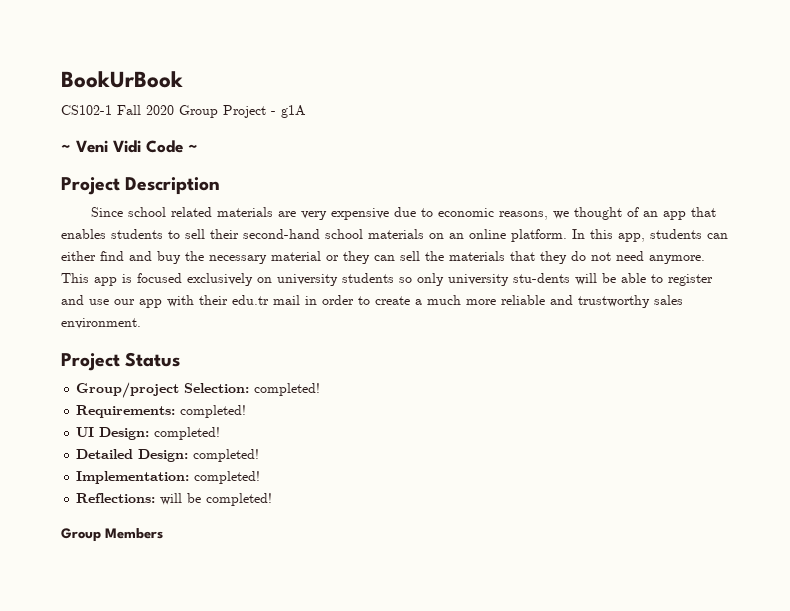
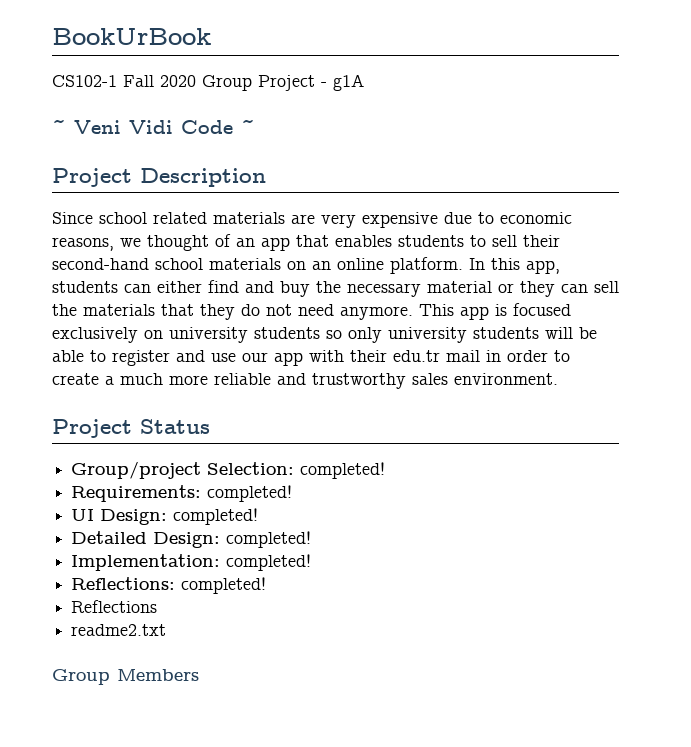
[513,273,570,283] stu-dents -> [473,327,539,339] students
[160,493,273,506] will be completed! -> [181,577,267,594] [71,600,158,613] [71,624,167,636] completed! // Reflections // readme2.txt

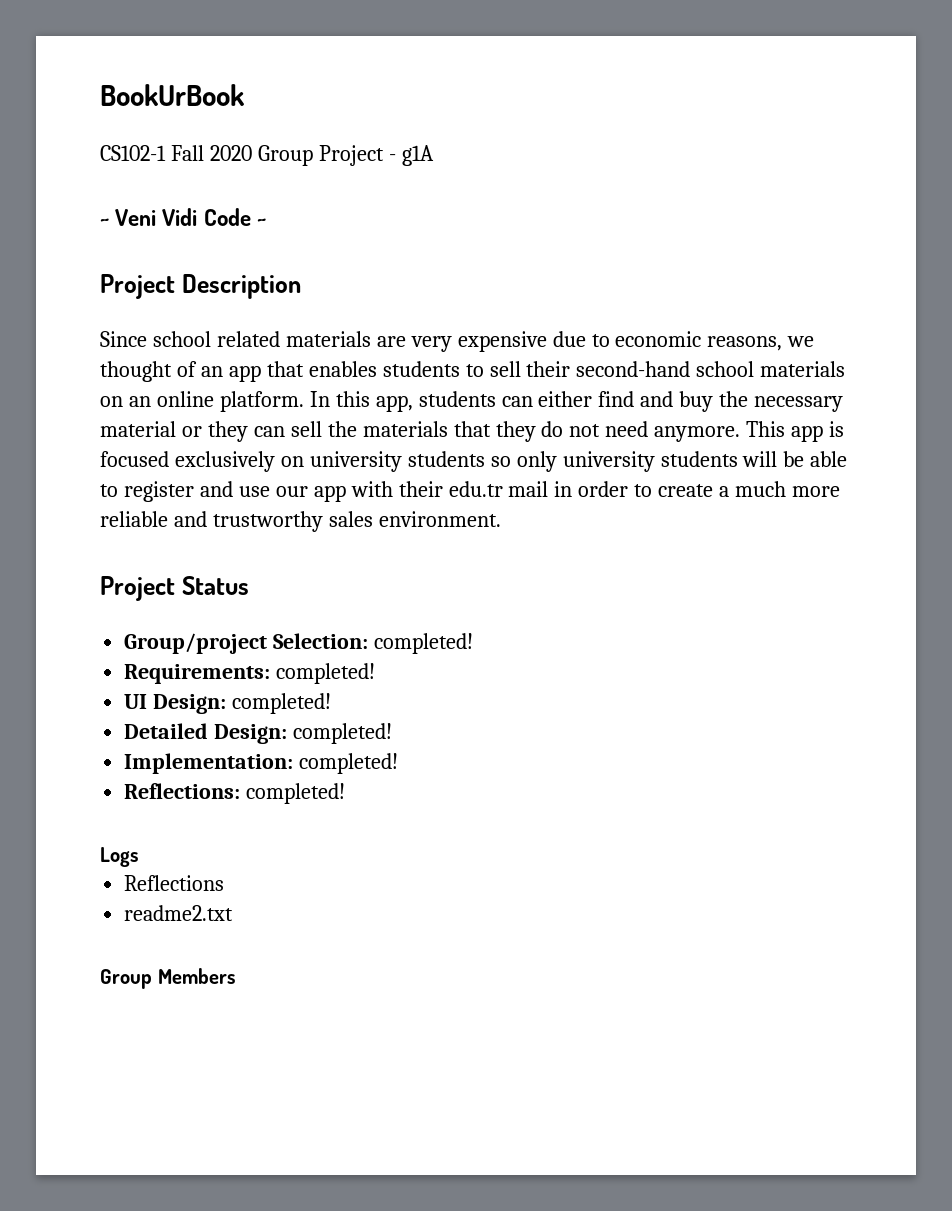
(267, 585) none -> [100,847,138,867] // Logs

